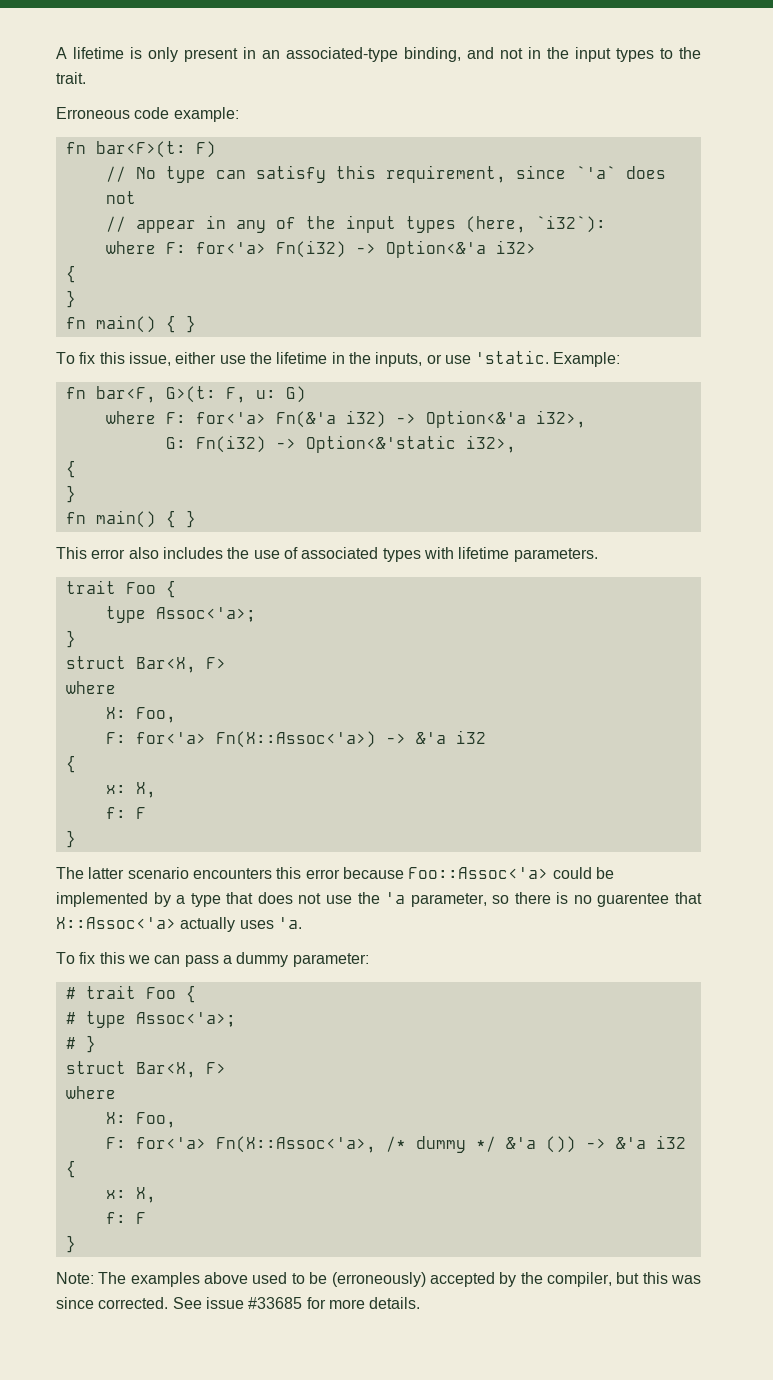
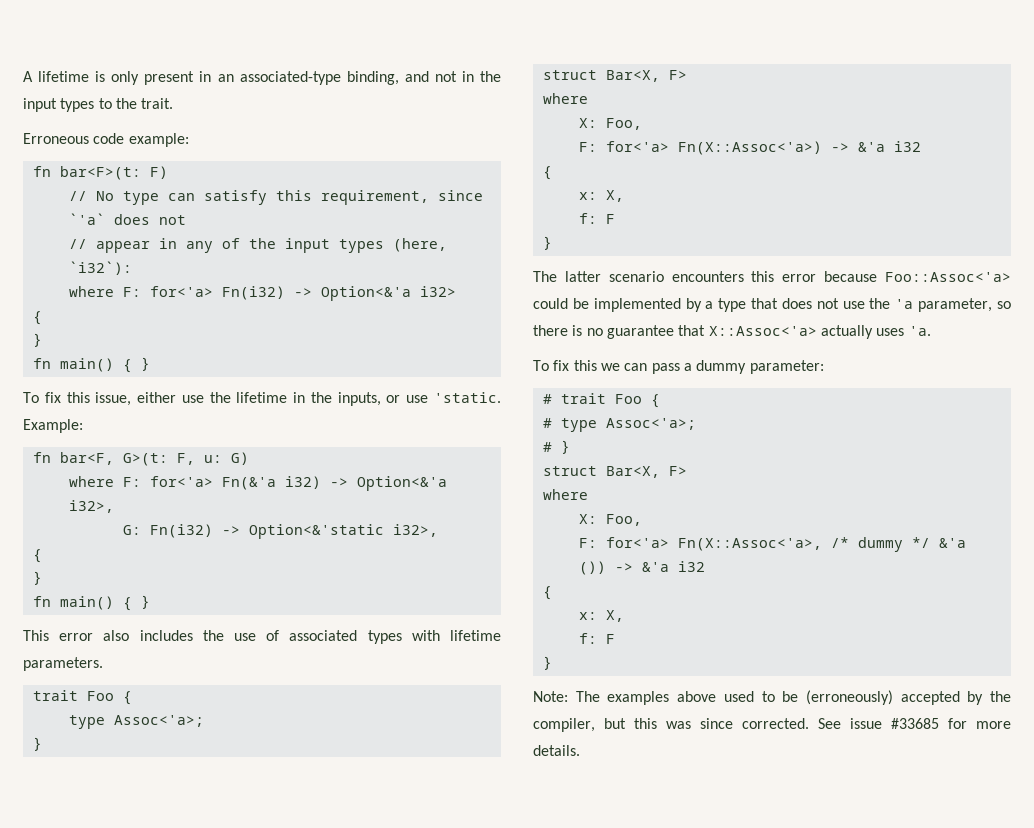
[597,893,670,907] guarentee -> [606,325,674,339] guarantee

